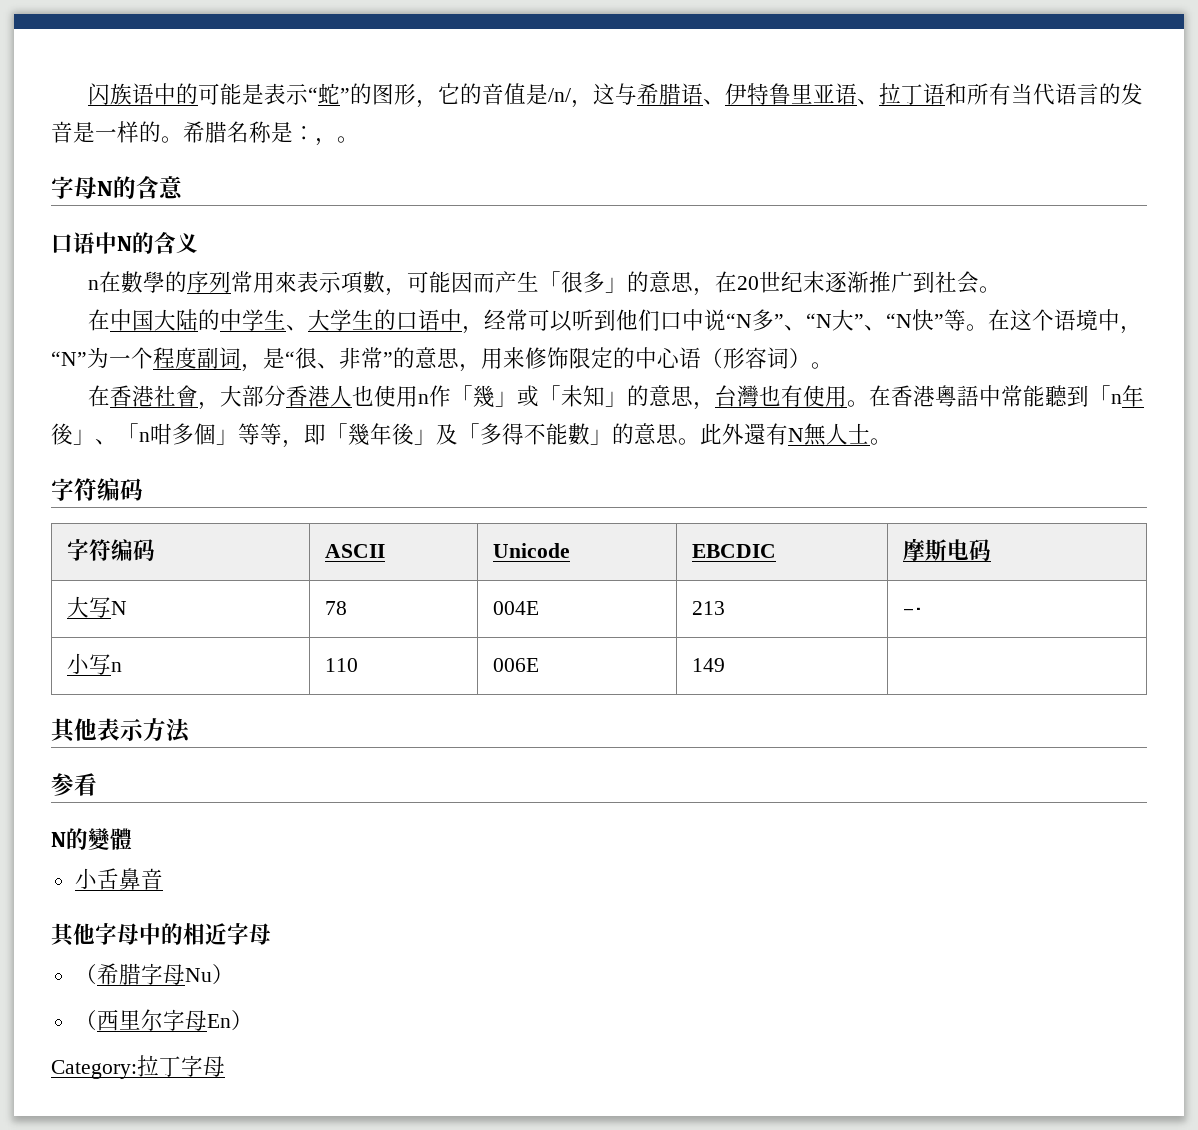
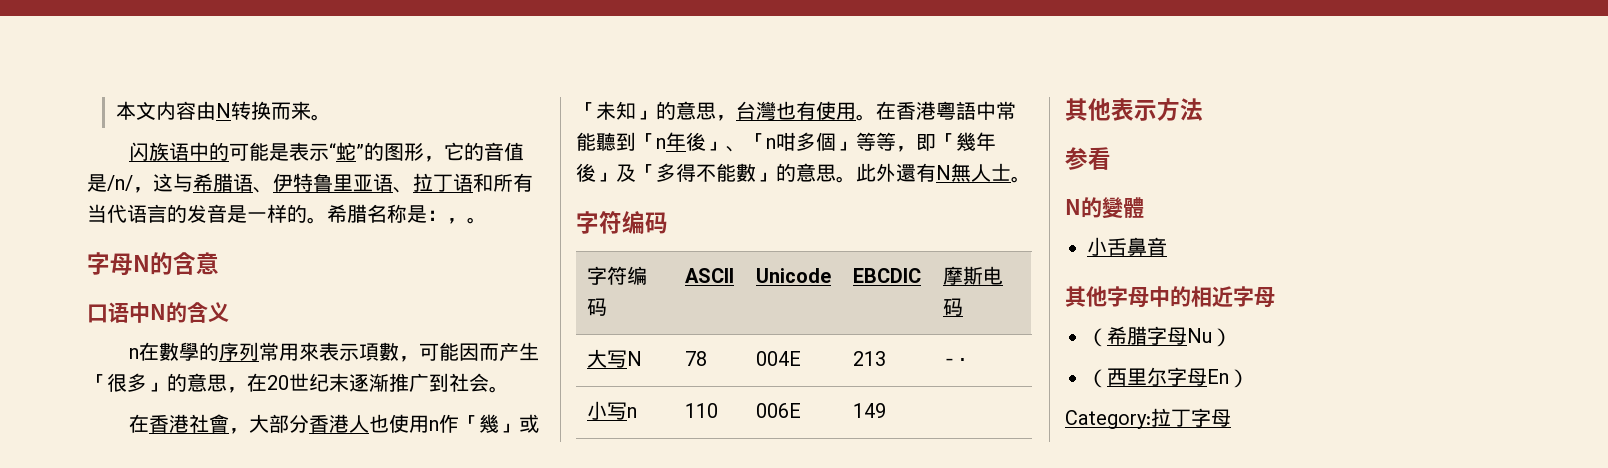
(87, 94) none -> [116,101,332,121] 本文内容由N转换而来。 //
[87,309,1142,334] [51,347,833,372] // 在中国大陆的中学生、大学生的口语中，经常可以听到他们口中说“N多”、“N大”、“N快”等。在这个语境中，“N”为一个程度副词，是“很、非常”的意思，用来修饰限定的中心语（形容词）。 -> (509, 389) none

